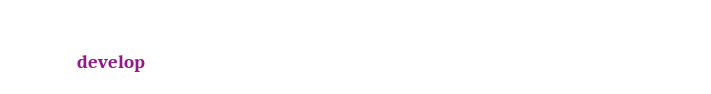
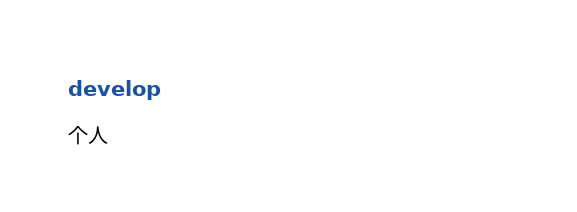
(145, 63) none -> [68,126,108,145] // 个人

